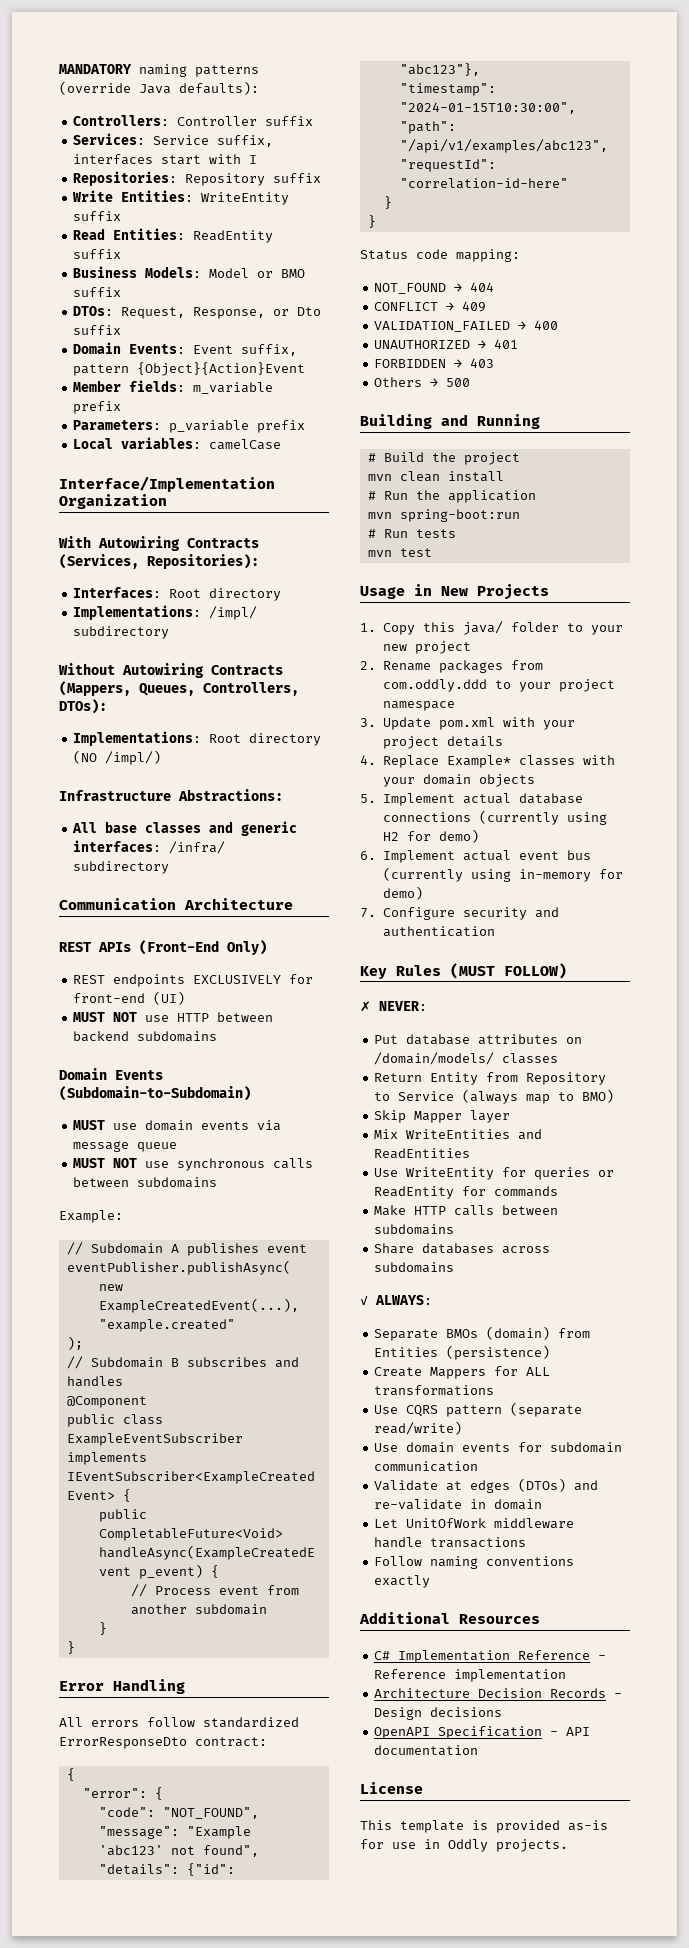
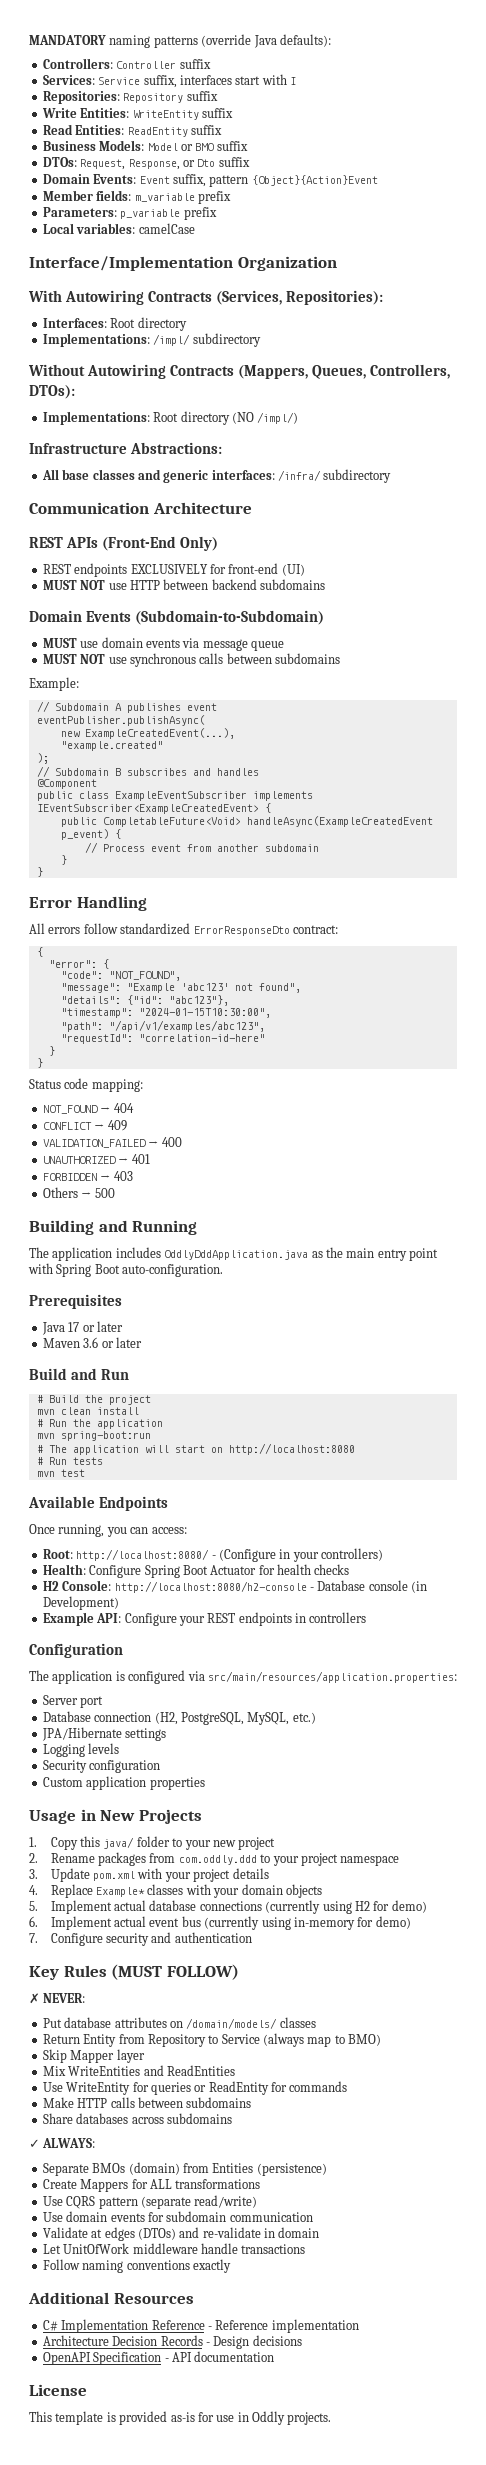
(540, 421) none -> [29,1247,438,1261] [28,1263,224,1277] [29,1294,122,1309] [41,1321,123,1335] [42,1337,142,1348] [29,1368,129,1380] // The application includes OddlyDddApplication.java as the main entry point with Spring Boot auto-configuration. // Prerequisites // Java 17 or later // Maven 3.6 or later // Build and Run
(520, 515) none -> [36,1443,355,1455] // # The application will start on http://localhost:8080
(432, 552) none -> [28,1496,168,1511] [29,1524,187,1537] [42,1548,383,1562] [42,1564,350,1578] [42,1580,427,1593] [42,1596,119,1610] [42,1612,367,1626] [29,1643,123,1658] [29,1670,457,1684] [42,1695,104,1708] [42,1711,316,1725] [41,1727,167,1741] [42,1743,120,1757] [42,1760,161,1773] [42,1776,205,1790] // Available Endpoints // Once running, you can access: // Root: http://localhost:8080/ - (Configure in your controllers) // Health: Configure Spring Boot Actuator for health checks // H2 Console: http://localhost:8080/h2-console - Database console (in Development) // Example API: Configure your REST endpoints in controllers // Configuration // The application is configured via src/main/resources/application.properties: // Server port // Database connection (H2, PostgreSQL, MySQL, etc.) // JPA/Hibernate settings // Logging levels // Security configuration // Custom application properties

